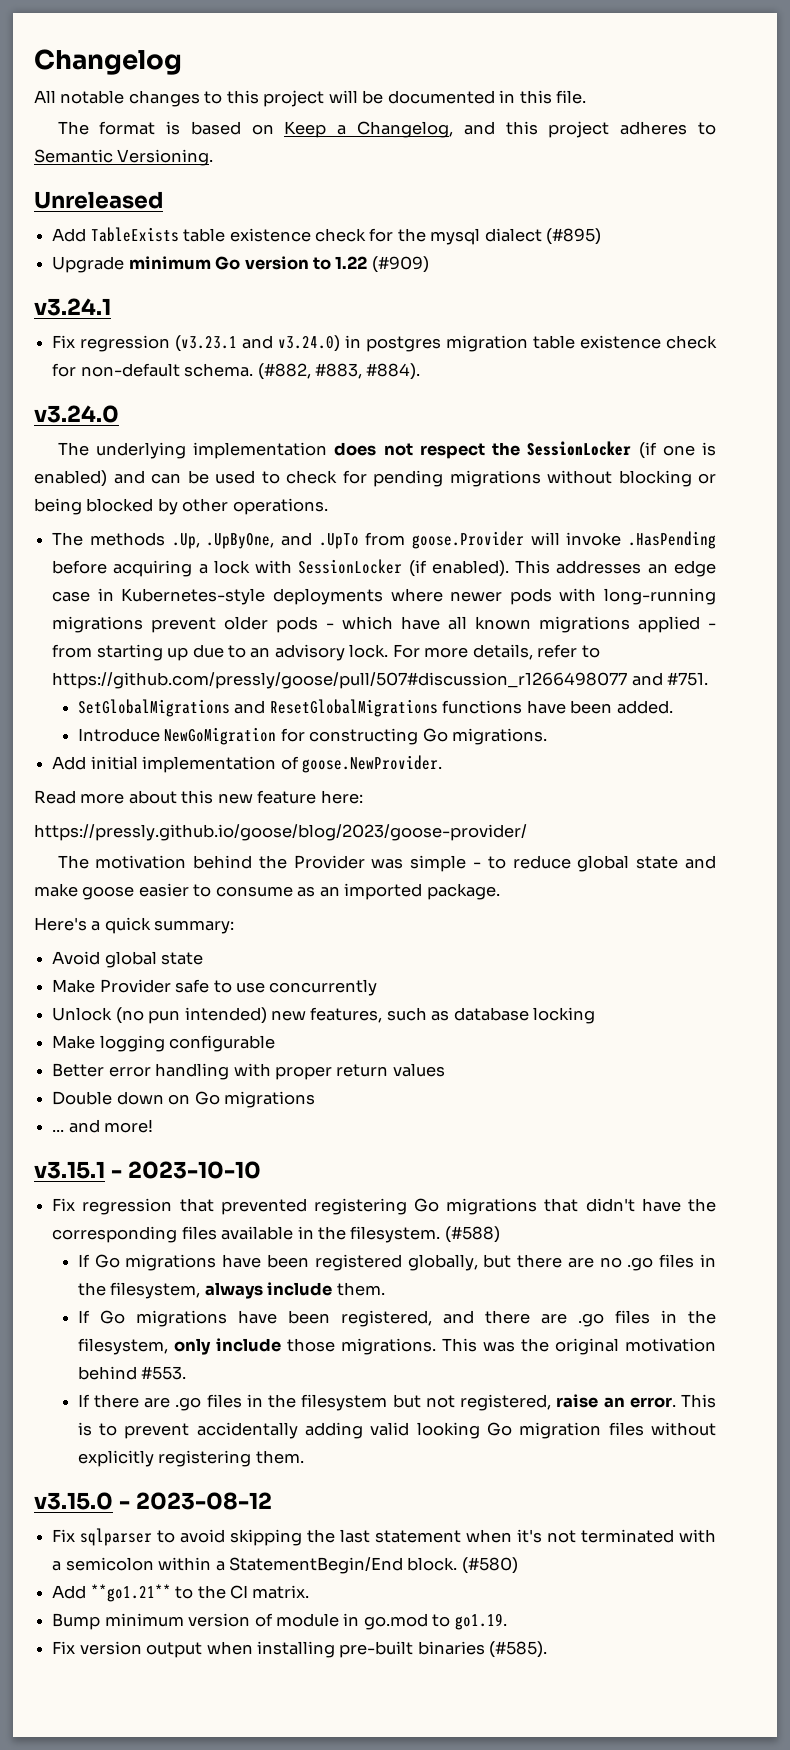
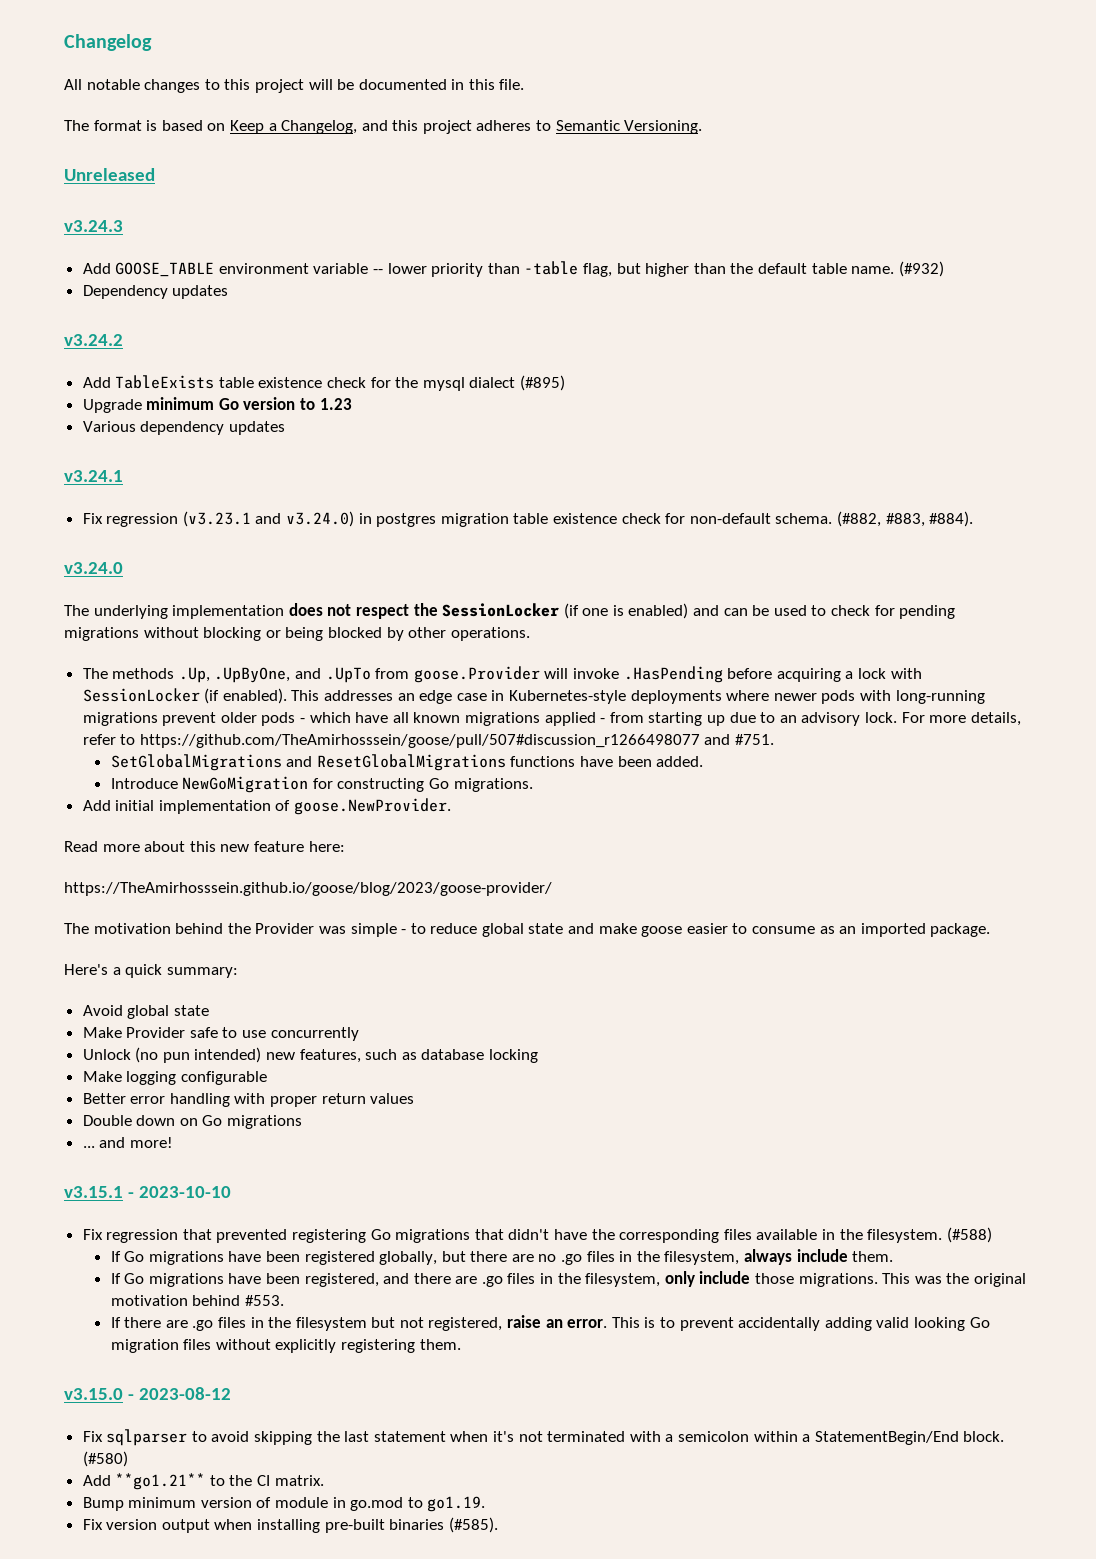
(163, 200) none -> [64,220,123,232] [82,261,944,277] [82,285,229,299] [64,334,123,346] // v3.24.3 // Add GOOSE_TABLE environment variable -- lower priority than -table flag, but higher than the default table name. (#932) // Dependency updates // v3.24.2
[335,256,429,273] 1.22 (#909) -> [319,398,352,410] [82,421,285,435] 1.23 // Various dependency updates
[52,672,628,689] https://github.com/pressly/goose/pull/507#discussion_r1266498077 -> [139,734,700,748] https://github.com/TheAmirhosssein/goose/pull/507#discussion_r1266498077
[34,824,527,841] https://pressly.github.io/goose/blog/2023/goose-provider/ -> [64,882,552,896] https://TheAmirhosssein.github.io/goose/blog/2023/goose-provider/

